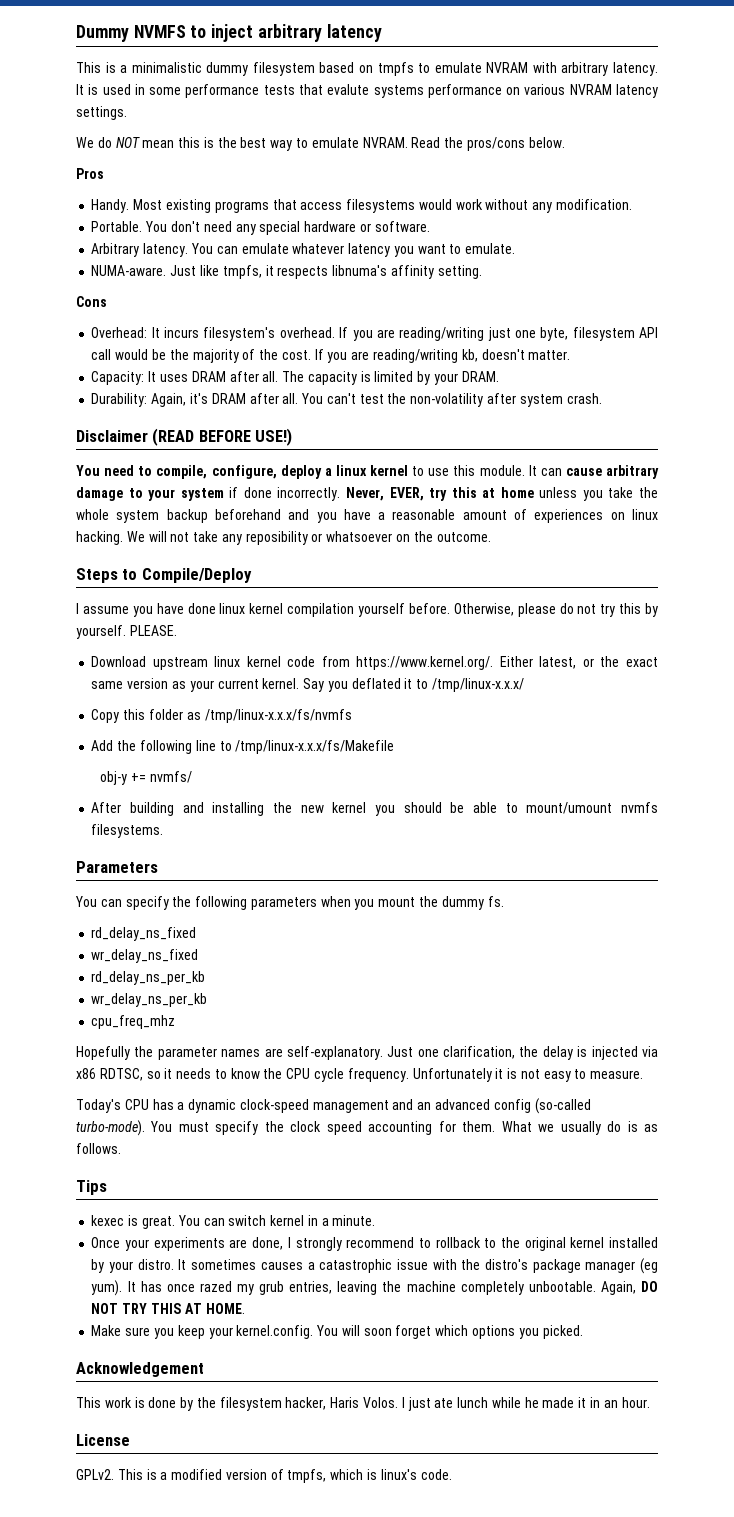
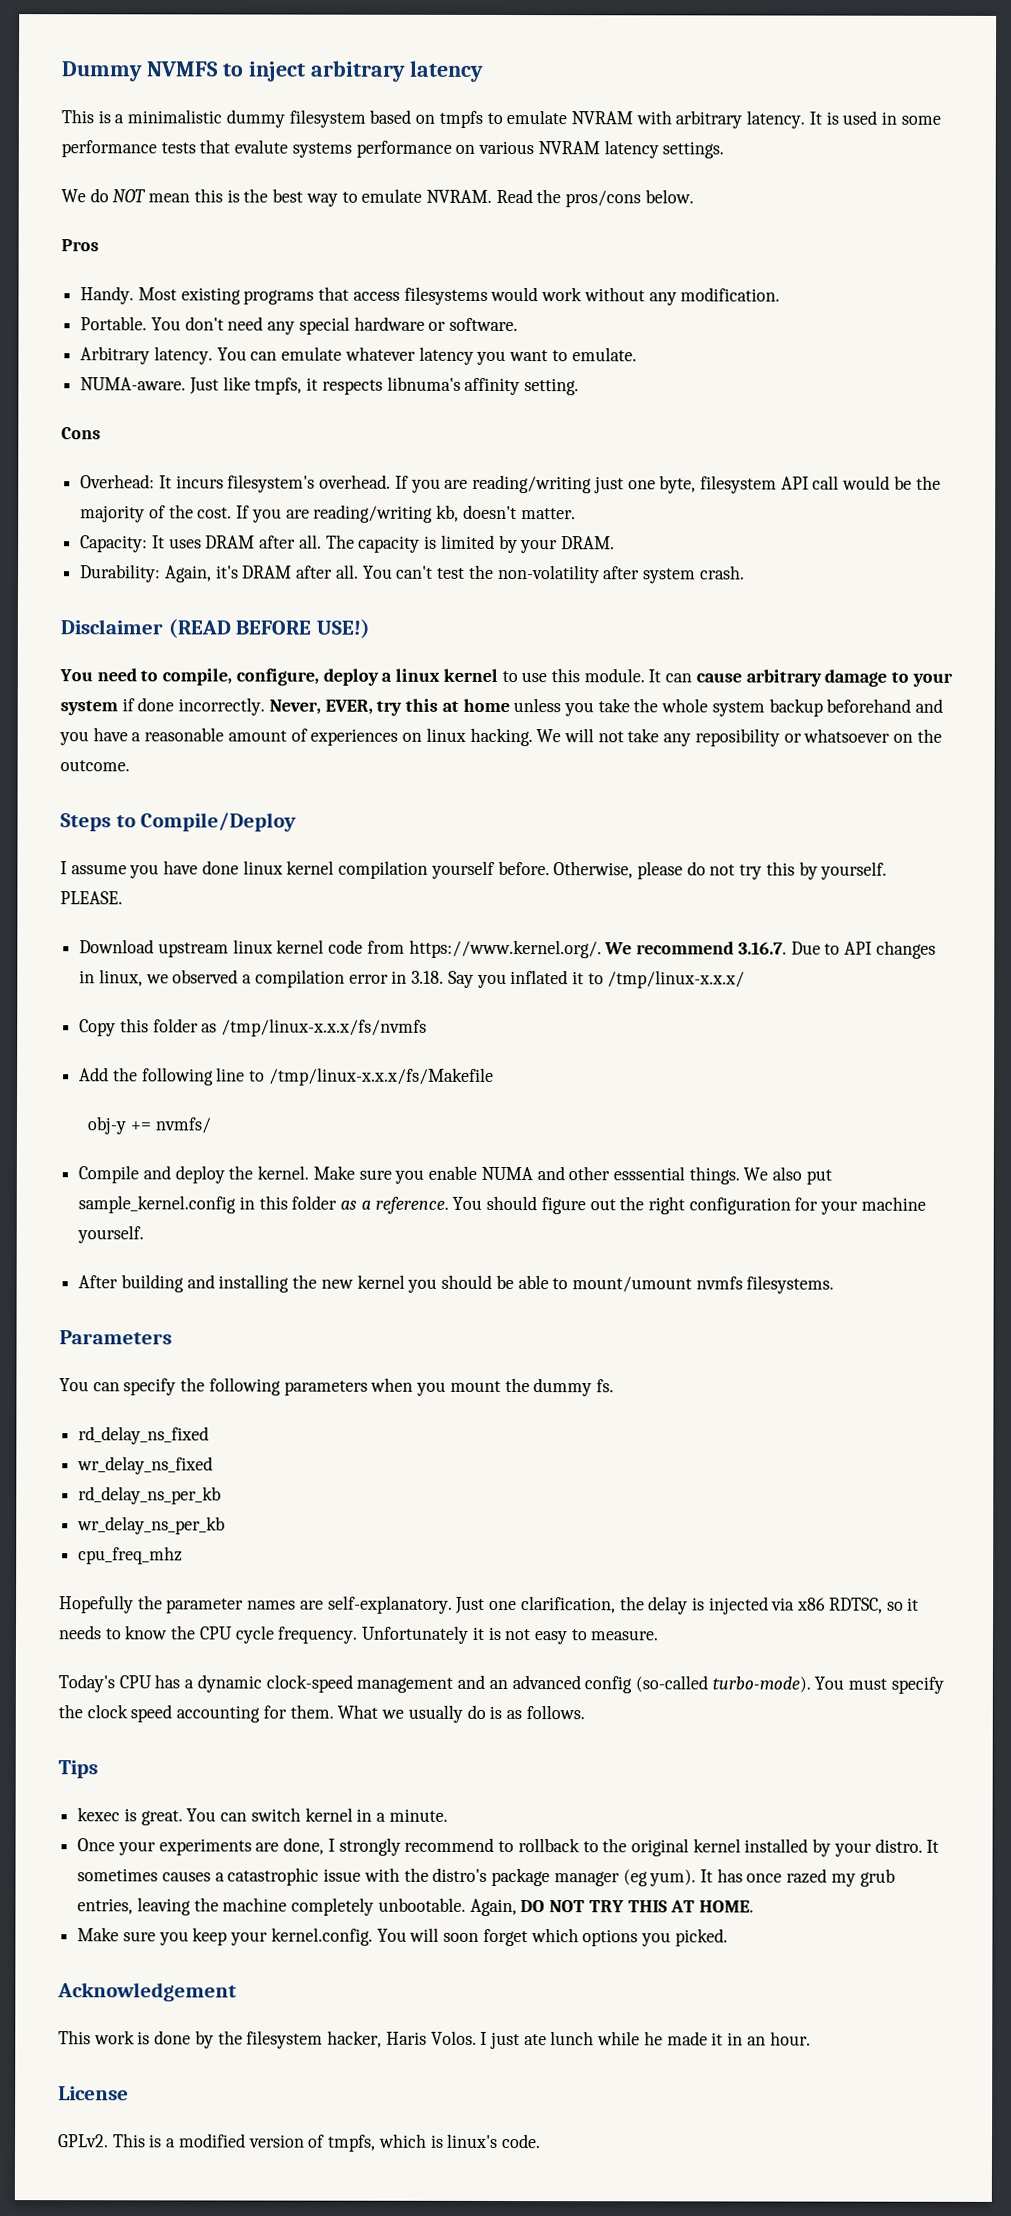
[499,656,658,669] [91,678,300,692] Either latest, or the exact same version as your current kernel. -> [604,940,936,959] [79,969,445,988] We recommend 3.16.7. Due to API changes in linux, we observed a compilation error in 3.18.
[351,678,401,689] deflated -> [510,970,569,985] inflated
(192, 777) none -> [78,1165,832,1185] [78,1195,926,1215] [77,1225,145,1244] // Compile and deploy the kernel. Make sure you enable NUMA and other esssential things. We also put sample_kernel.config in this folder as a reference. You should figure out the right configuration for your machine yourself.

